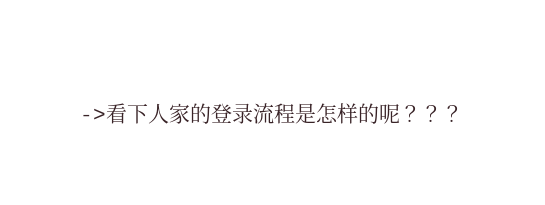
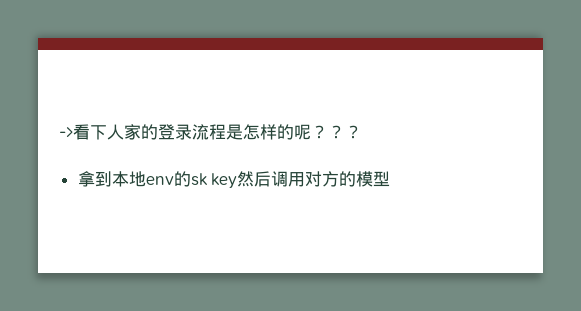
(463, 113) none -> [77,171,391,189] // 拿到本地env的sk key然后调用对方的模型

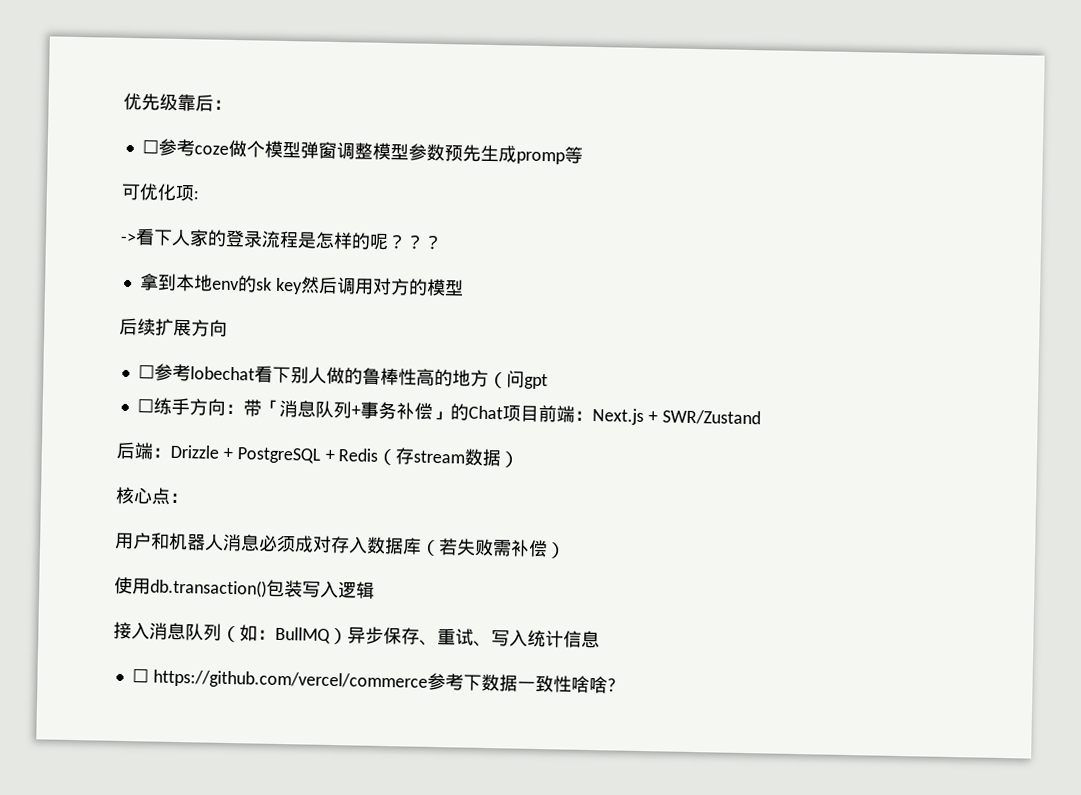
(59, 132) none -> [123,92,232,112] [141,138,583,165] [121,183,199,202] 优先级靠后： // ☐参考coze做个模型弹窗调整模型参数预先生成promp等 // 可优化项: //
(391, 179) none -> [119,317,228,337] [137,363,548,390] [136,397,761,426] [116,441,520,468] [115,486,189,505] [114,532,566,559] [114,576,375,599] [113,621,600,649] [131,668,616,694] // 后续扩展方向 // ☐参考lobechat看下别人做的鲁棒性高的地方（问gpt // ☐练手方向：带「消息队列+事务补偿」的Chat项目前端：Next.js + SWR/Zustand // 后端：Drizzle + PostgreSQL + Redis（存stream数据） // 核心点： // 用户和机器人消息必须成对存入数据库（若失败需补偿） // 使用db.transaction()包装写入逻辑 // 接入消息队列（如：BullMQ）异步保存、重试、写入统计信息 // ☐ https://github.com/vercel/commerce参考下数据一致性啥啥?

